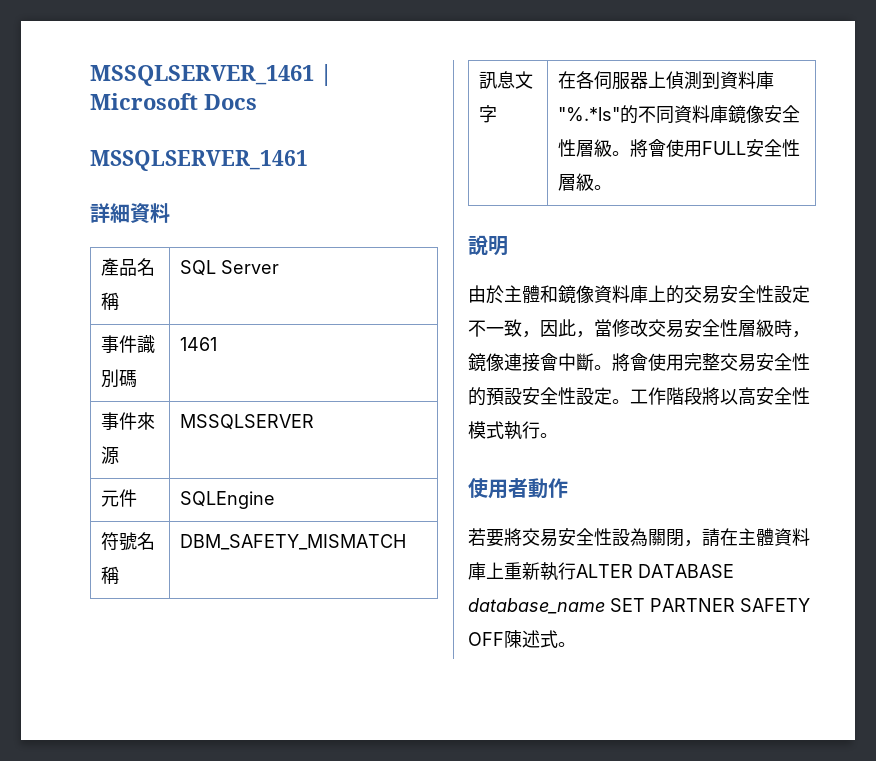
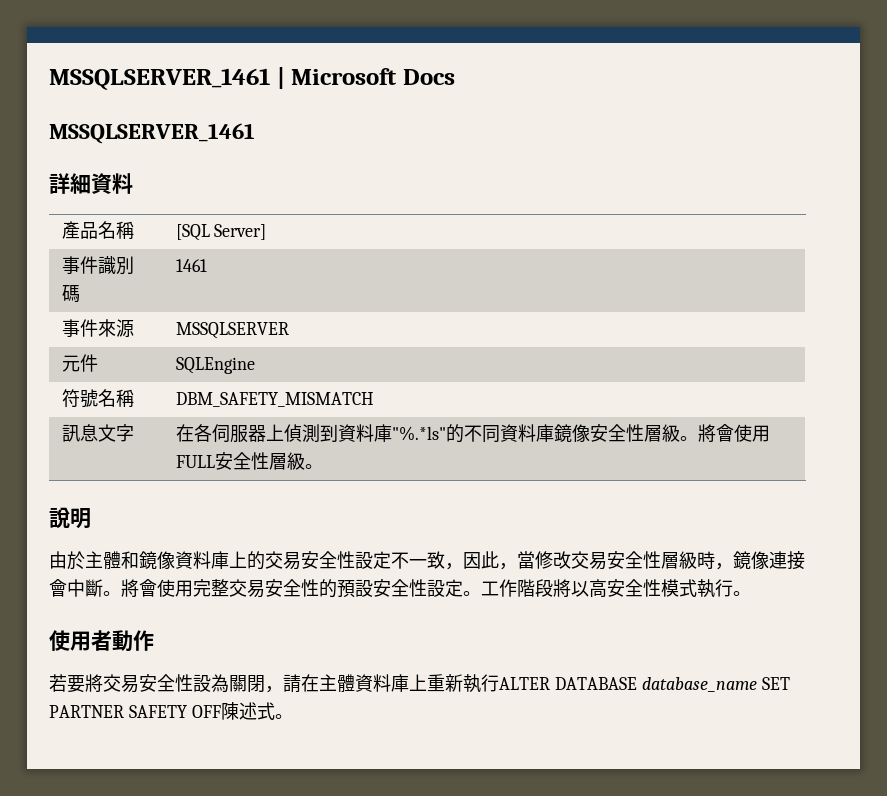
[179,260,279,276] SQL Server -> [175,224,267,241] [SQL Server]

